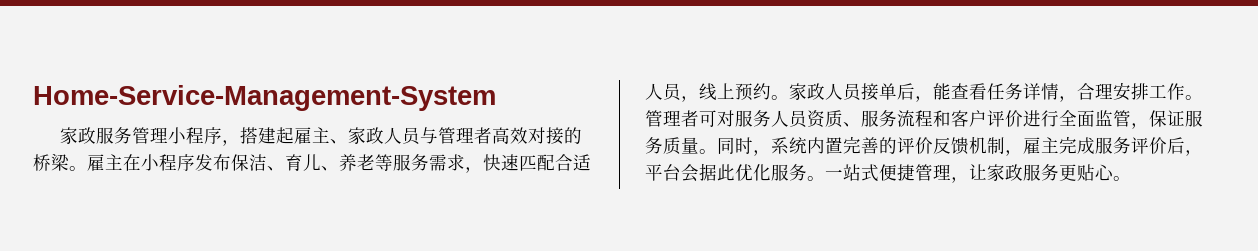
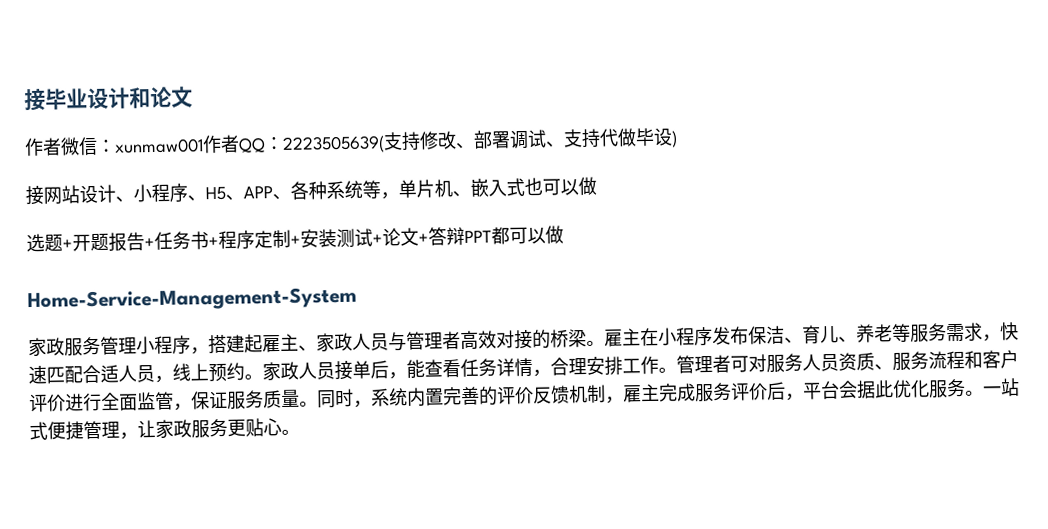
(33, 98) none -> [24,86,193,112] [24,127,678,157] [25,176,597,206] [26,225,564,253] 接毕业设计和论文 // 作者微信：xunmaw001作者QQ：2223505639(支持修改、部署调试、支持代做毕设) // 接网站设计、小程序、H5、APP、各种系统等，单片机、嵌入式也可以做 // 选题+开题报告+任务书+程序定制+安装测试+论文+答辩PPT都可以做 //

